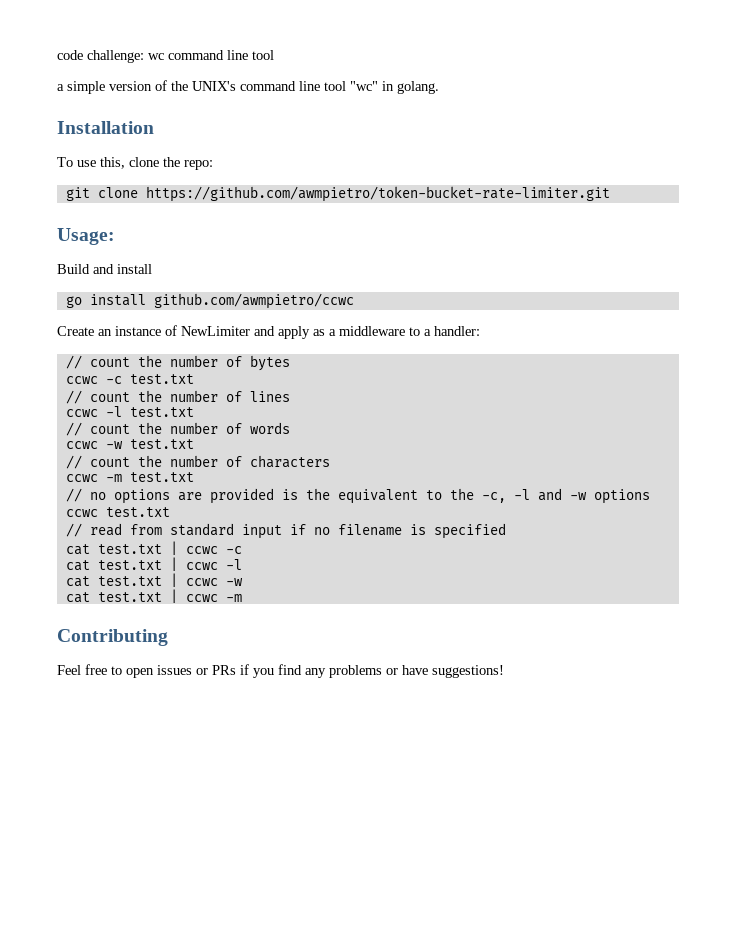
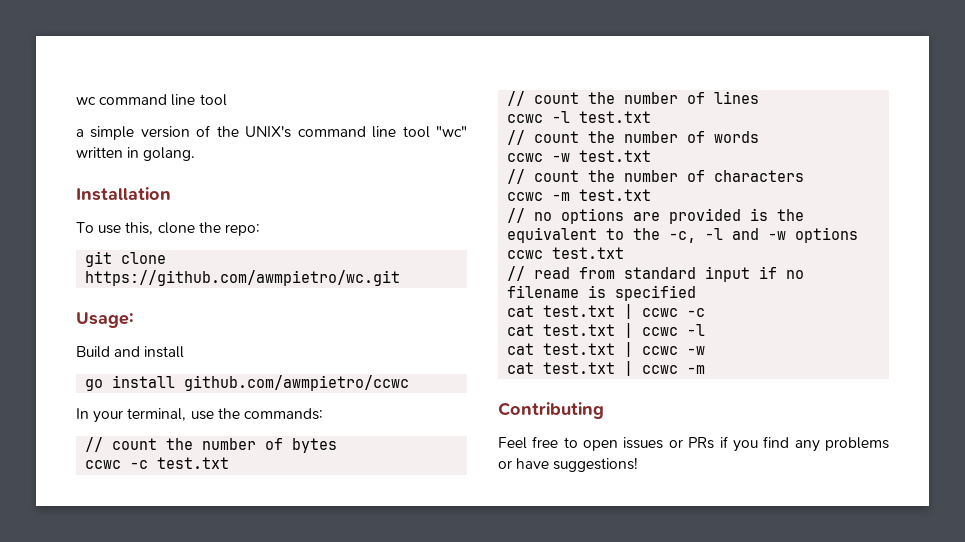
[57,50,144,63] code challenge: -> (76, 101) none
(378, 86) none -> [76,147,123,158] written
[145,186,610,202] https://github.com/awmpietro/token-bucket-rate-limiter.git -> [85,270,401,286] https://github.com/awmpietro/wc.git
[57,325,480,339] Create an instance of NewLimiter and apply as a middleware to a handler: -> [76,408,323,423] In your terminal, use the commands:

